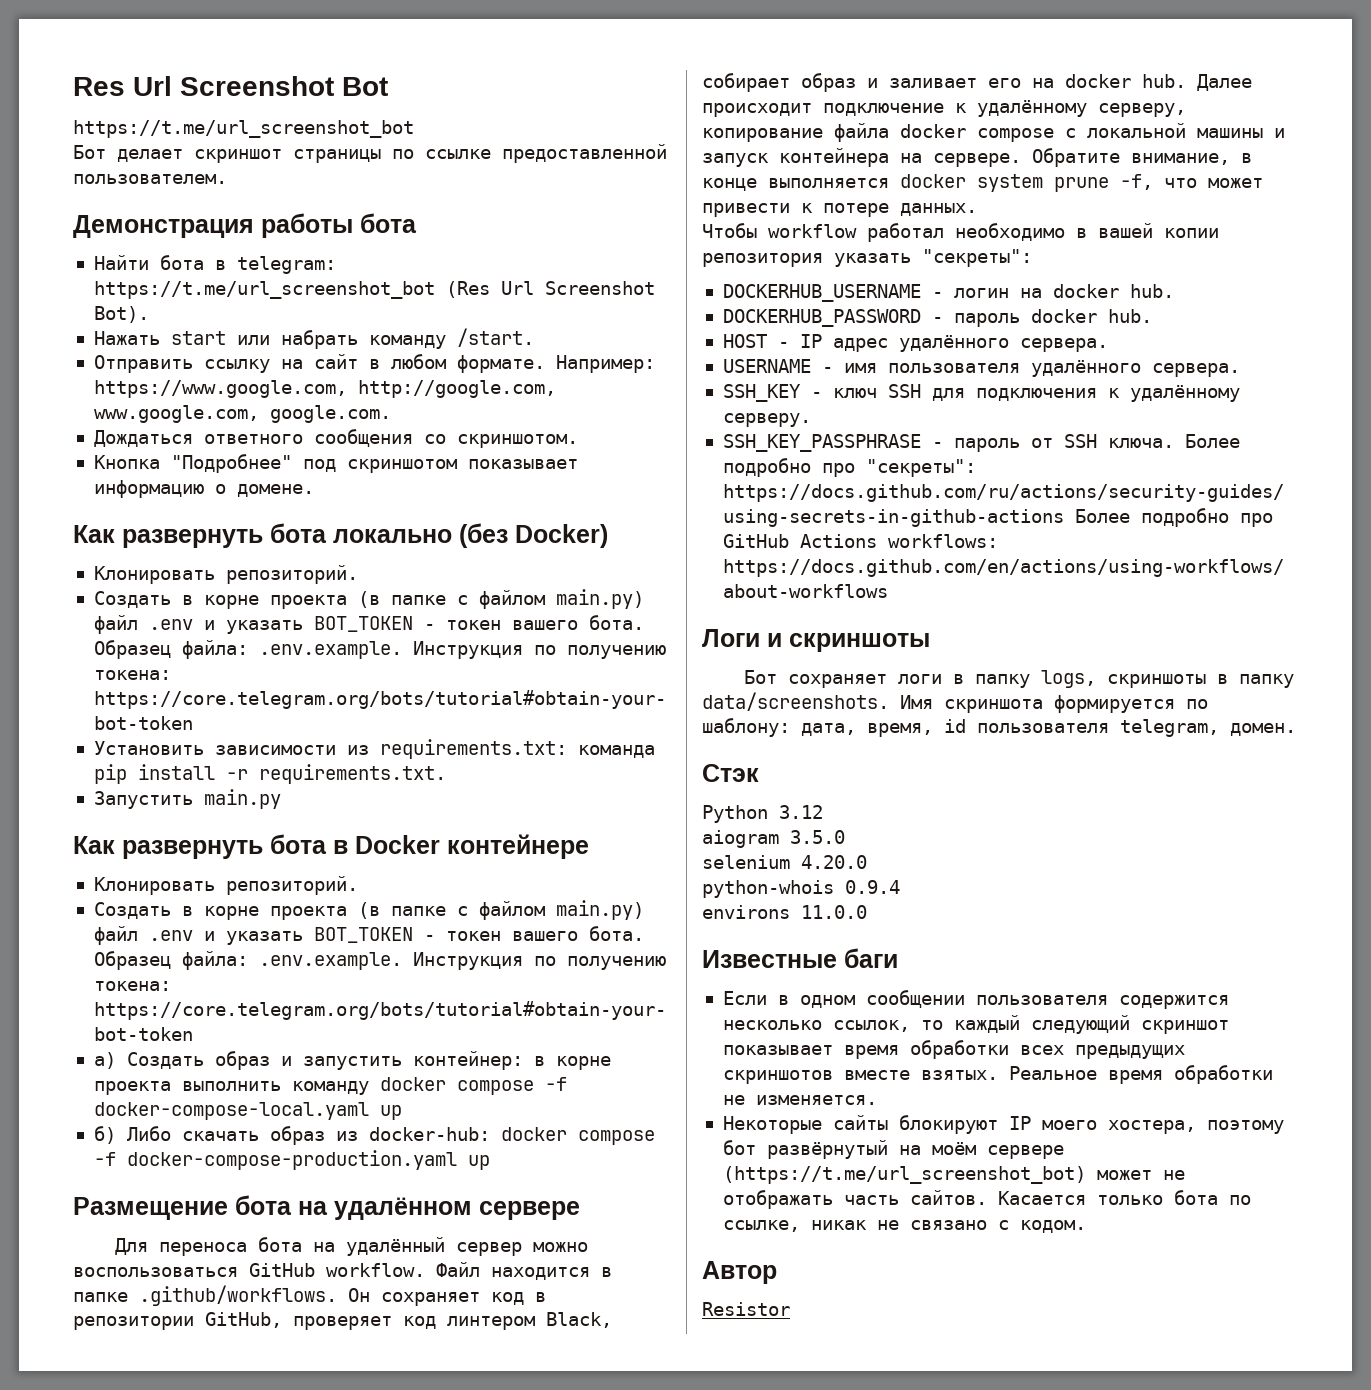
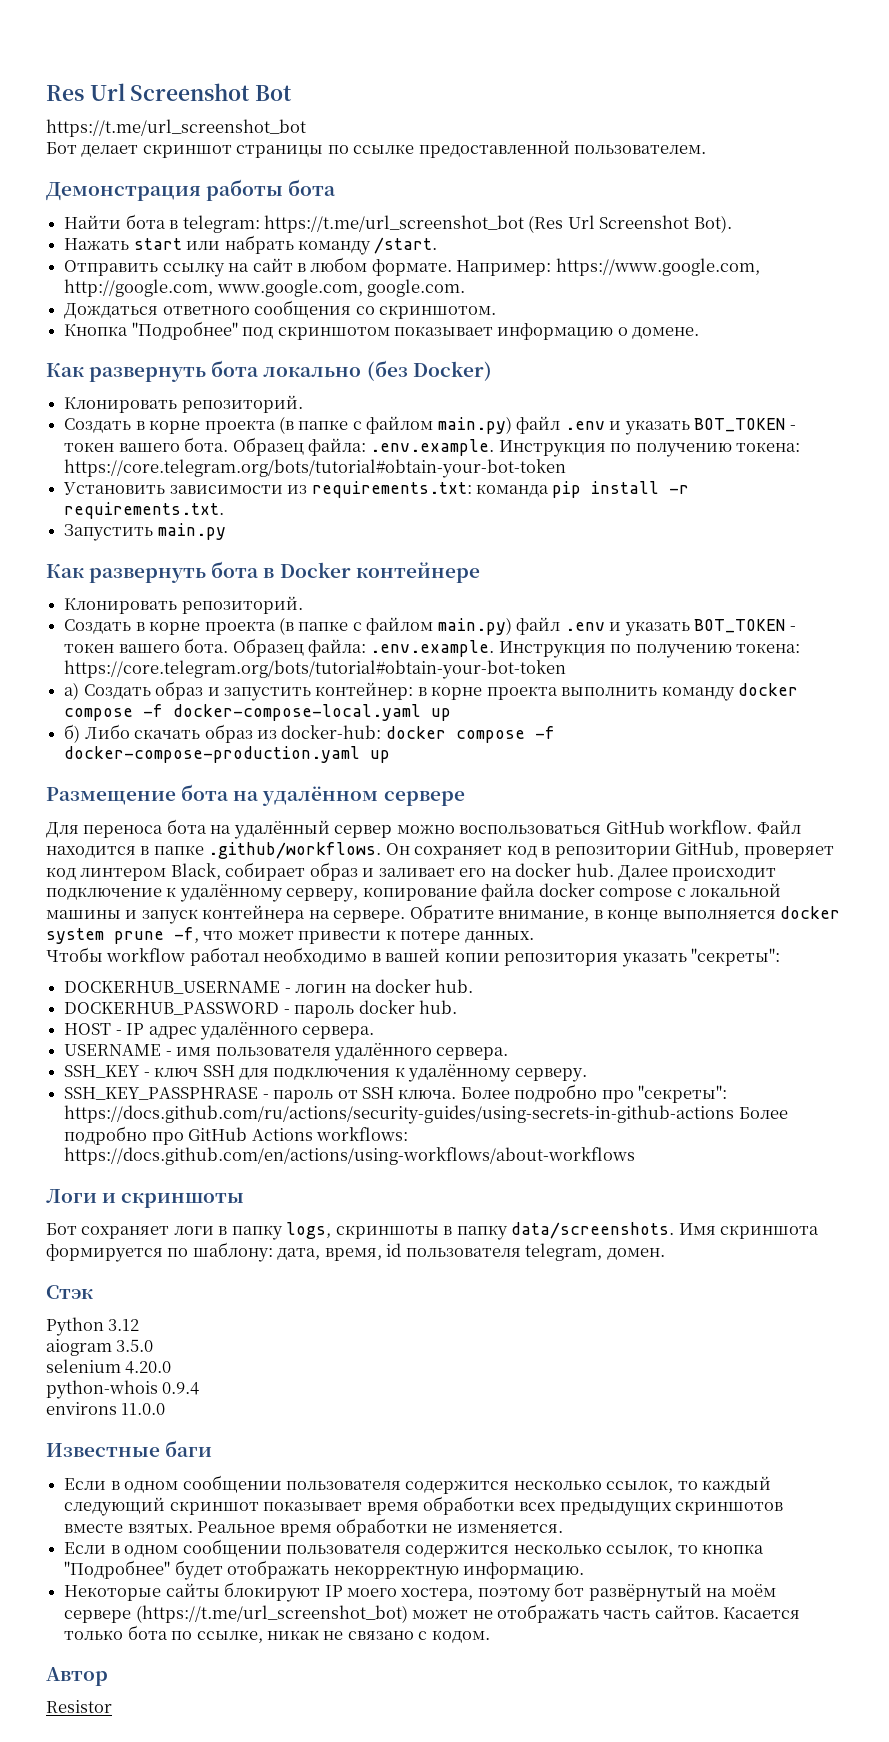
(877, 1100) none -> [64,1539,765,1558] [64,1560,584,1580] // Если в одном сообщении пользователя содержится несколько ссылок, то кнопка "Подробнее" будет отображать некорректную информацию.

